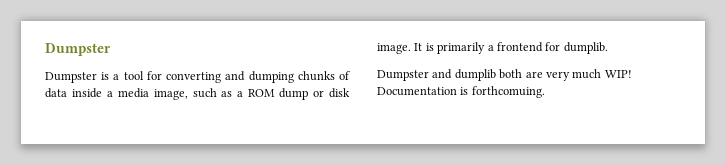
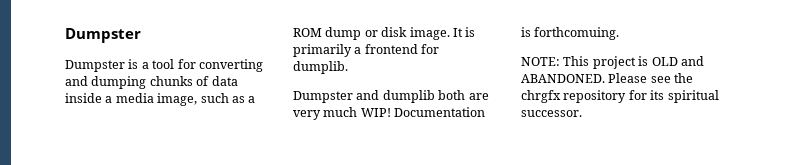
(545, 92) none -> [521,56,704,69] [521,73,694,83] [521,90,719,103] [521,110,582,117] // NOTE: This project is OLD and ABANDONED. Please see the chrgfx repository for its spiritual successor.

